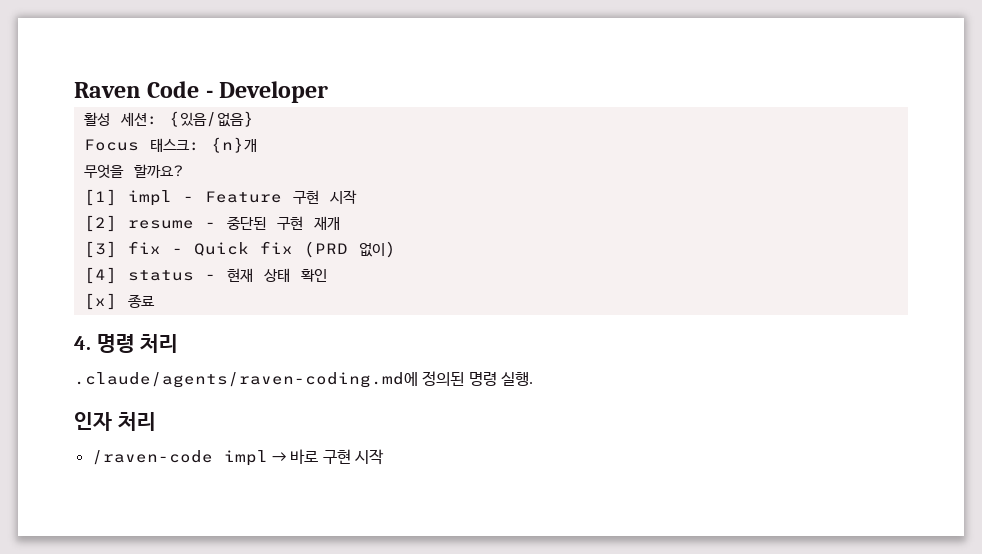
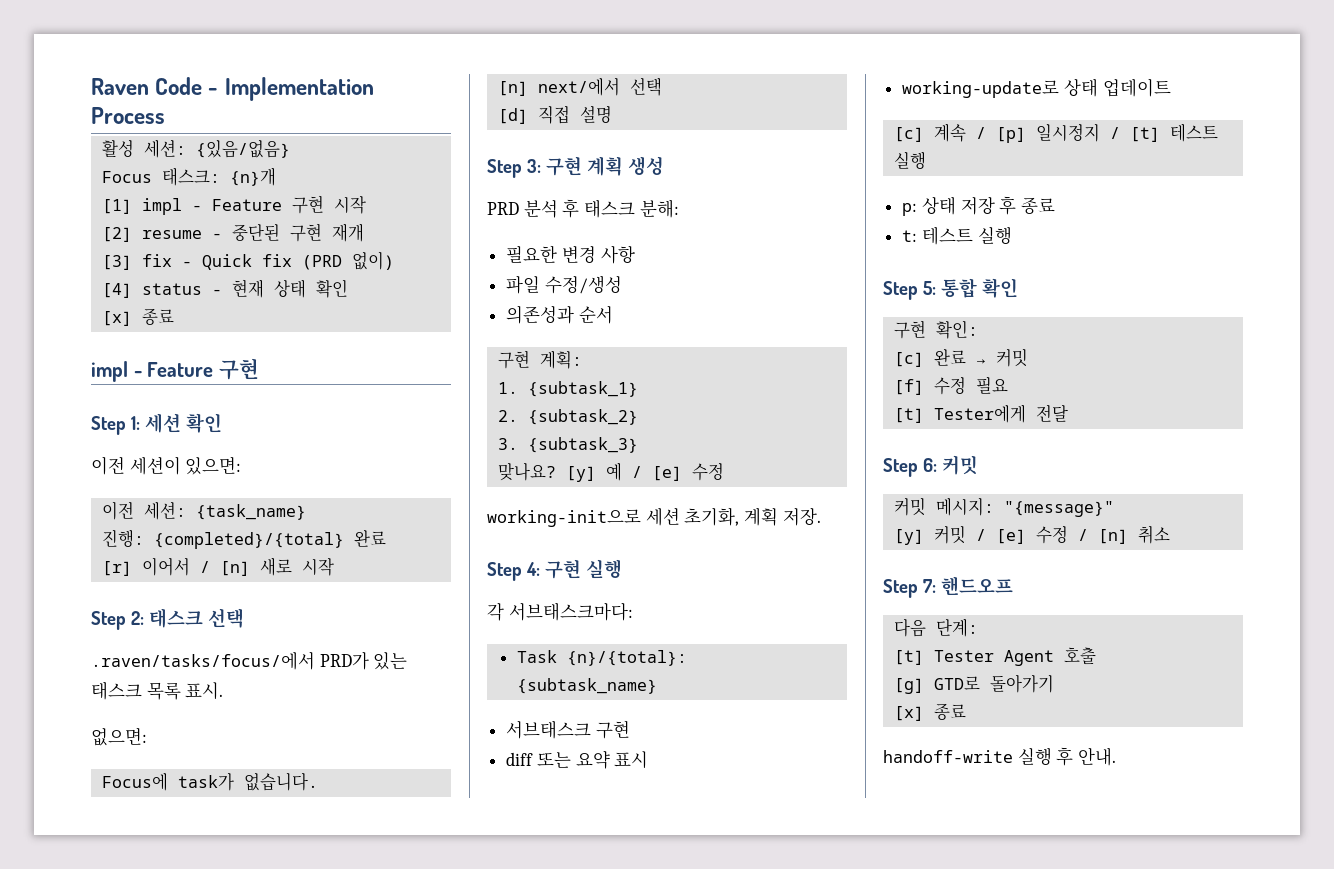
[219,81,329,103] Developer -> [224,77,374,101] [91,107,165,124] Implementation Process
[83,164,184,178] // 무엇을 할까요? -> (276, 176) none
[74,334,179,353] [74,371,533,388] [74,412,156,431] [91,449,384,466] 4. 명령 처리 // .claude/agents/raven-coding.md에 정의된 명령 실행. // 인자 처리 // /raven-code impl → 바로 구현 시작 -> [91,358,259,382] [91,413,222,435] [91,456,242,475] [101,501,306,520] [101,529,386,549] [101,557,334,576] [91,608,244,630] [91,651,408,670] [91,681,224,700] [91,727,147,746] [101,773,318,791] [497,77,662,96] [497,105,612,124] [487,156,664,178] [487,199,679,218] [506,245,635,264] [506,275,622,294] [506,305,613,324] [497,350,582,369] [497,381,638,397] [497,409,638,425] [497,437,638,453] [497,462,724,482] [487,507,821,527] [487,559,622,581] [487,602,633,621] [516,650,687,666] [516,678,657,694] [506,720,630,739] [506,750,649,769] [902,78,1171,98] [893,123,1218,143] [893,152,926,169] [902,196,1056,216] [902,226,1012,245] [883,278,1018,300] [893,320,978,339] [893,349,1028,367] [893,377,1008,395] [893,404,1068,423] [883,455,978,477] [893,498,1114,517] [893,525,1170,545] [883,576,1013,598] [893,618,978,637] [893,647,1096,666] [893,674,1054,694] [893,703,966,721] [883,747,1117,766] impl - Feature 구현 // Step 1: 세션 확인 // 이전 세션이 있으면: // 이전 세션: {task_name} // 진행: {completed}/{total} 완료 // [r] 이어서 / [n] 새로 시작 // Step 2: 태스크 선택 // .raven/tasks/focus/에서 PRD가 있는 태스크 목록 표시. // 없으면: // Focus에 task가 없습니다. // [n] next/에서 선택 // [d] 직접 설명 // Step 3: 구현 계획 생성 // PRD 분석 후 태스크 분해: // 필요한 변경 사항 // 파일 수정/생성 // 의존성과 순서 // 구현 계획: // 1. {subtask_1} // 2. {subtask_2} // 3. {subtask_3} // 맞나요? [y] 예 / [e] 수정 // working-init으로 세션 초기화, 계획 저장. // Step 4: 구현 실행 // 각 서브태스크마다: // Task {n}/{total}: {subtask_name} // 서브태스크 구현 // diff 또는 요약 표시 // working-update로 상태 업데이트 // [c] 계속 / [p] 일시정지 / [t] 테스트 실행 // p: 상태 저장 후 종료 // t: 테스트 실행 // Step 5: 통합 확인 // 구현 확인: // [c] 완료 → 커밋 // [f] 수정 필요 // [t] Tester에게 전달 // Step 6: 커밋 // 커밋 메시지: "{message}" // [y] 커밋 / [e] 수정 / [n] 취소 // Step 7: 핸드오프 // 다음 단계: // [t] Tester Agent 호출 // [g] GTD로 돌아가기 // [x] 종료 // handoff-write 실행 후 안내.

